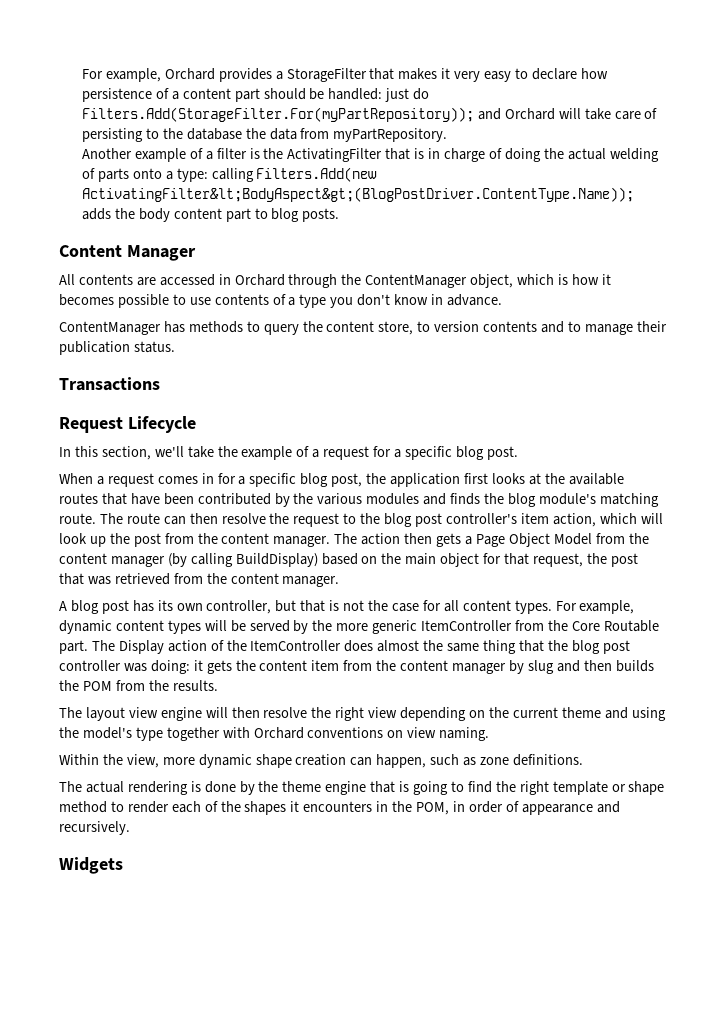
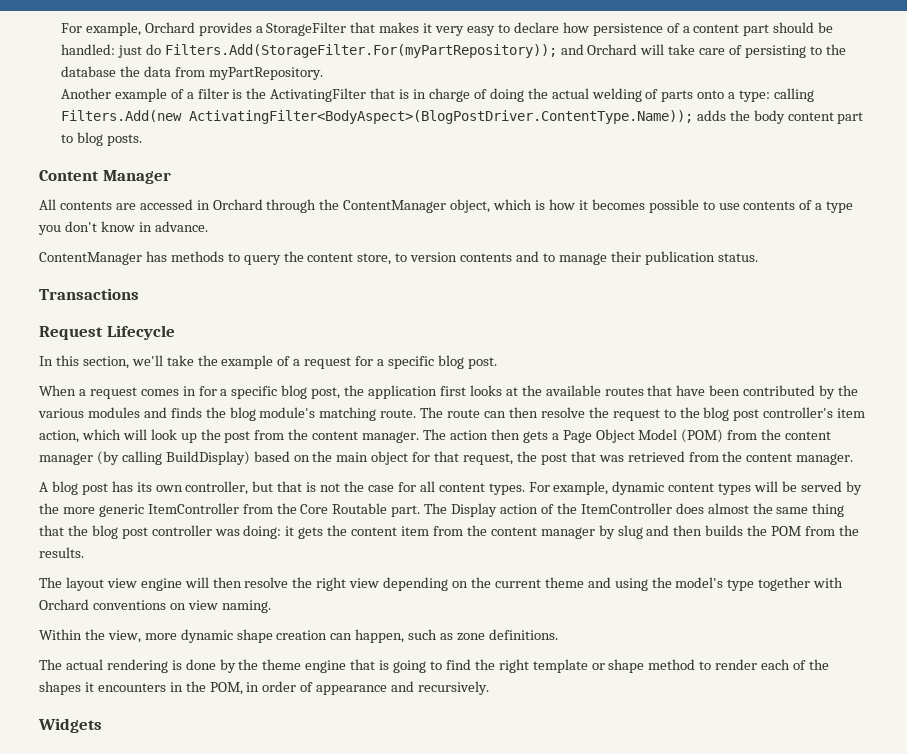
[81,187,634,202] ActivatingFilter&lt;BodyAspect&gt;(BlogPostDriver.ContentType.Name)); -> [188,110,693,124] ActivatingFilter<BodyAspect>(BlogPostDriver.ContentType.Name));
(592, 539) none -> [681,429,724,443] (POM)

